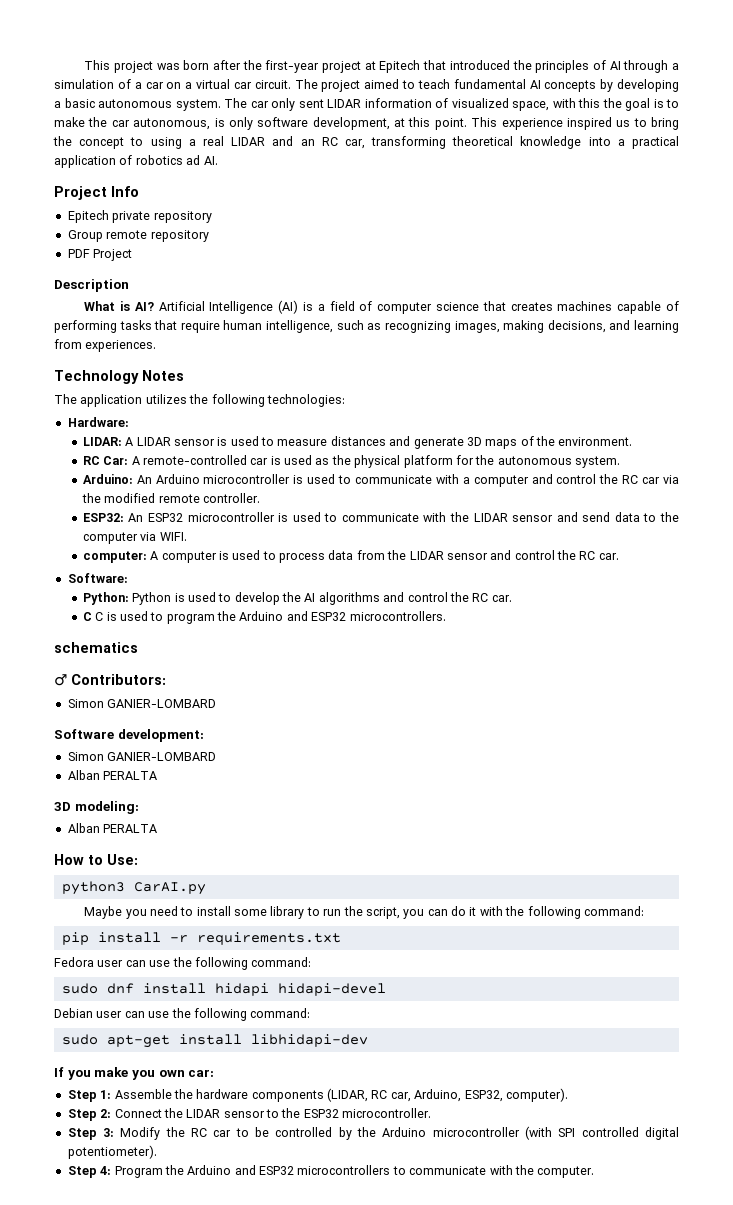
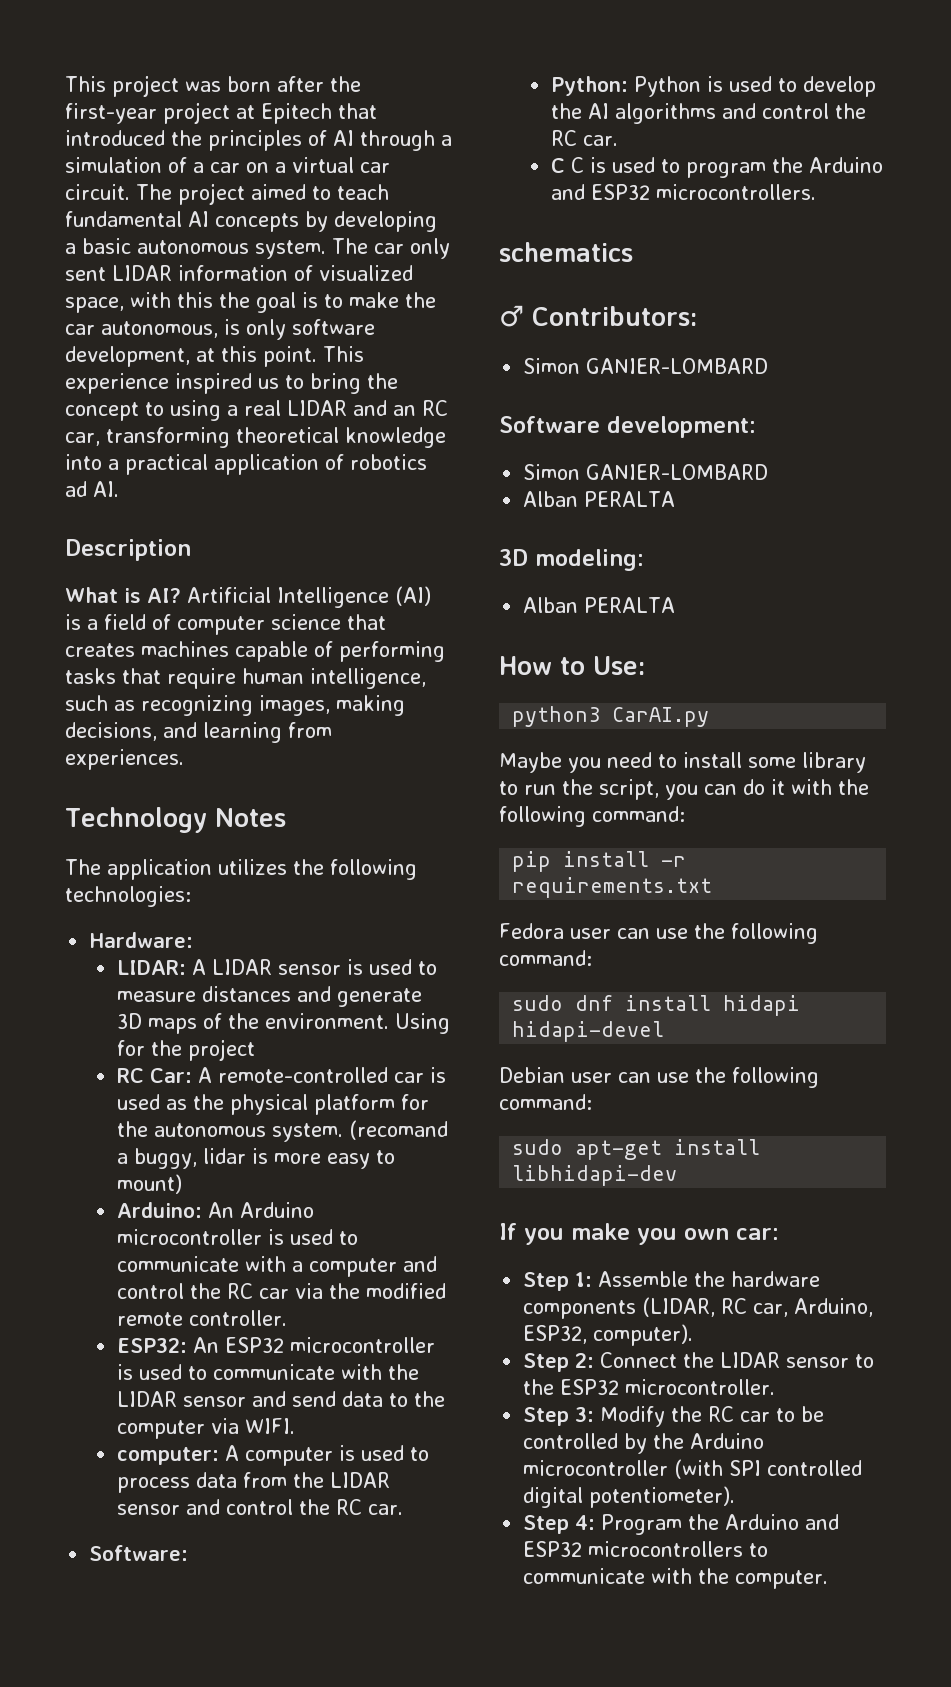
[54,186,139,200] [67,210,212,223] [67,230,209,242] [67,249,133,261] // Project Info // Epitech private repository // Group remote repository // PDF Project -> (119, 489) none
(633, 441) none -> [394,1013,450,1034] [116,1039,255,1061] Using for the project
(621, 462) none -> [348,1120,448,1140] [116,1148,395,1169] [116,1174,182,1194] (recomand a buggy, lidar is more easy to mount)

